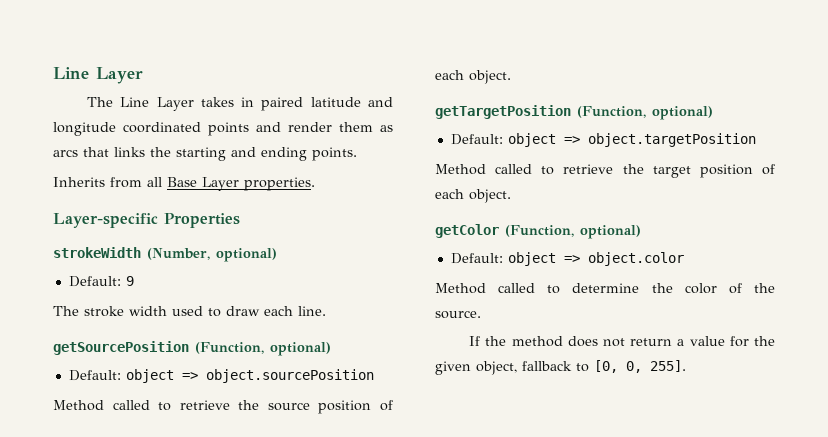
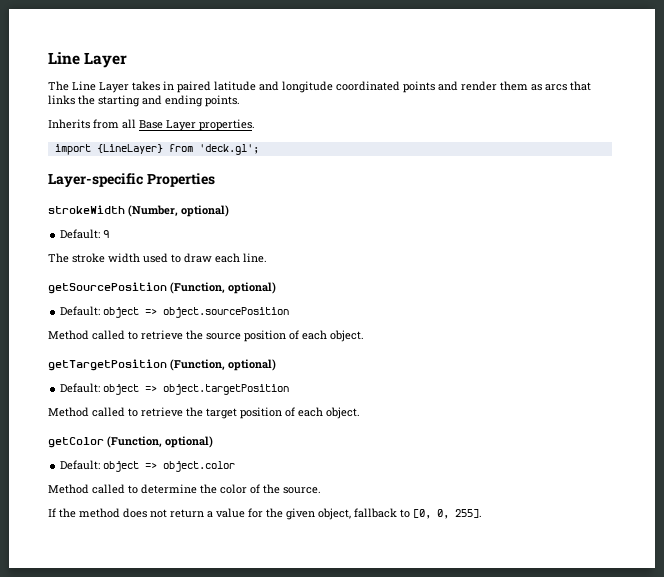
(315, 184) none -> [54,144,259,155] // import {LineLayer} from 'deck.gl';

